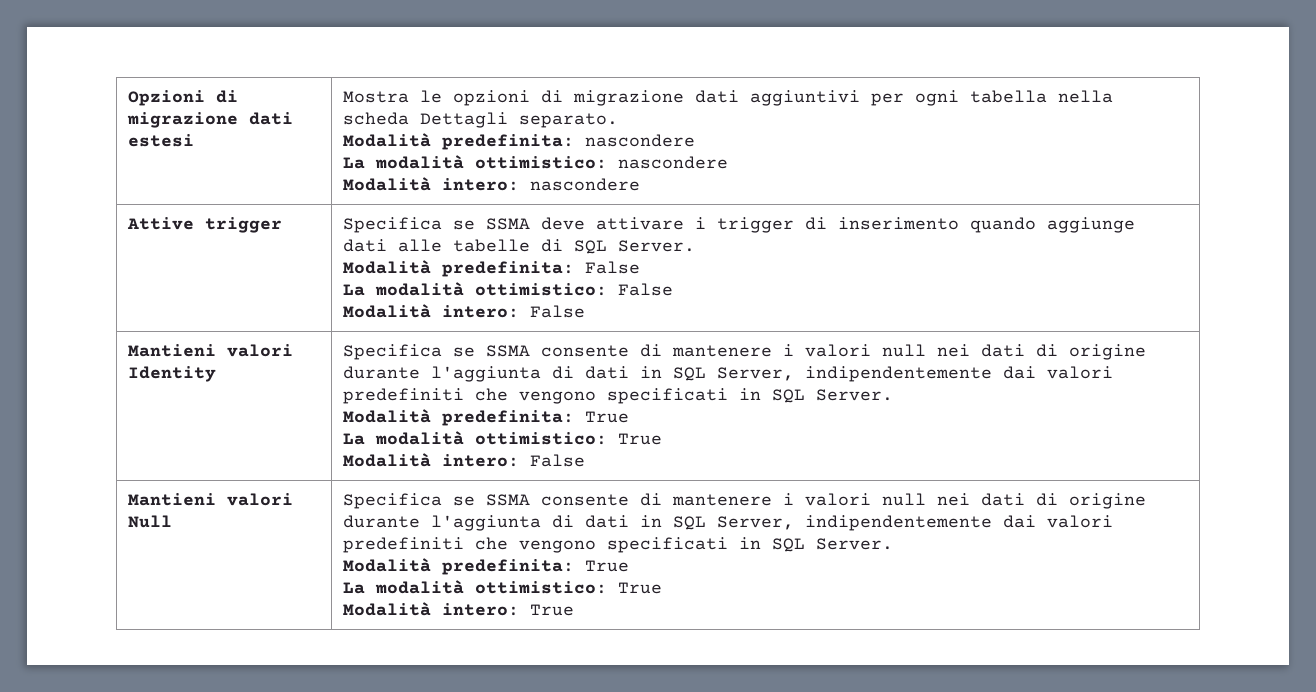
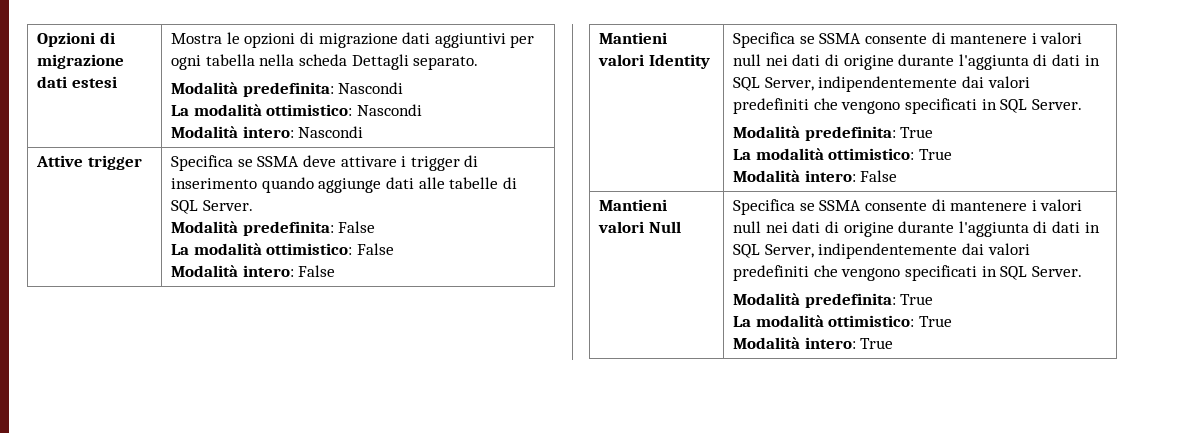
[585,134,696,147] [343,155,729,169] [343,177,641,191] nascondere // La modalità ottimistico: nascondere // Modalità intero: nascondere -> [338,82,404,94] [171,104,423,116] [171,126,364,138] Nascondi // La modalità ottimistico: Nascondi // Modalità intero: Nascondi

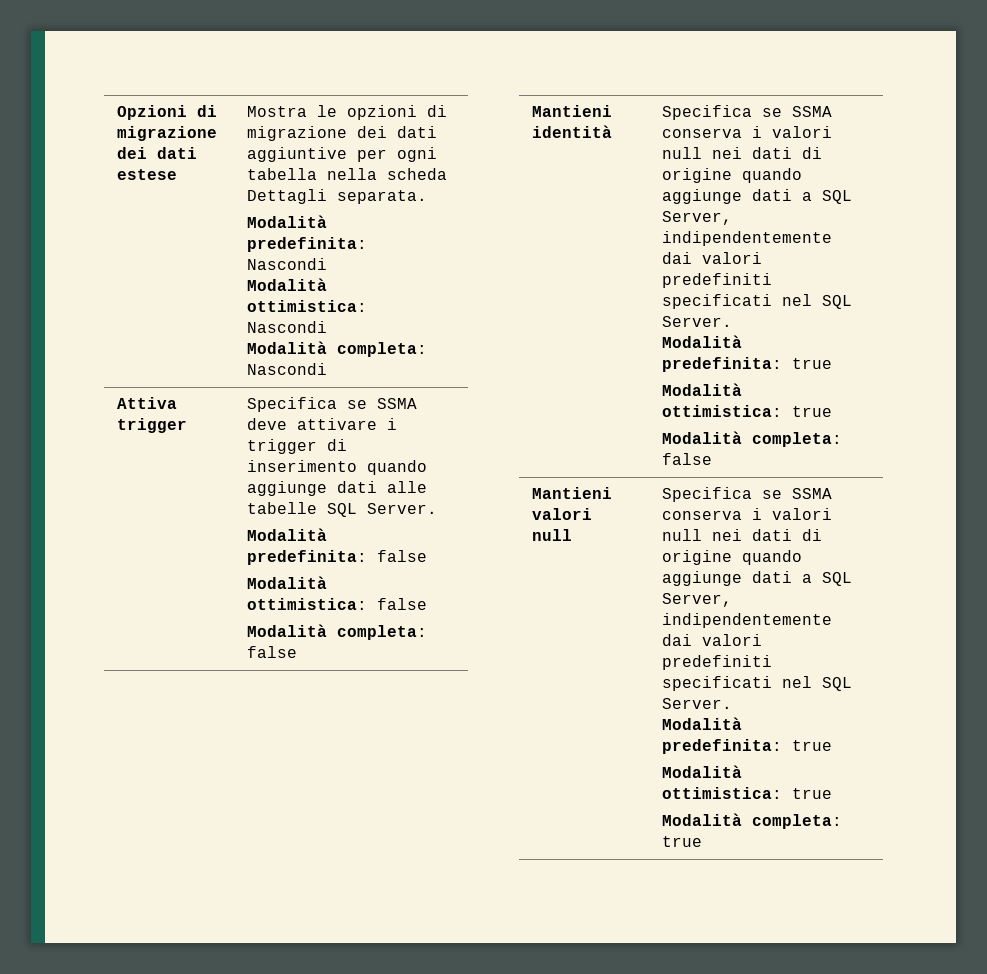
[37,76,117,88] dati estesi -> [117,147,198,159] [117,169,178,180] dei dati estese
[402,32,506,48] dati aggiuntivi -> [357,126,438,138] [247,147,348,162] dei dati aggiuntive
[413,56,479,70] separato. -> [337,190,428,204] separata.
[171,104,423,116] [171,126,364,138] [36,155,84,167] La modalità ottimistico: Nascondi // Modalità intero: Nascondi // Attive -> [247,278,328,291] [247,300,368,312] [247,321,328,333] [247,341,428,357] [247,363,328,375] [117,397,178,409] Modalità ottimistica: Nascondi // Modalità completa: Nascondi // Attiva
[502,177,517,189] [171,200,253,214] [171,221,376,236] [171,243,395,255] [171,265,336,277] [599,32,668,44] [598,54,710,69] [733,32,1083,48] [733,54,1100,70] [733,76,1030,92] [733,98,1082,114] [733,126,934,141] [733,148,953,160] [733,170,898,182] [599,199,668,211] [598,221,681,233] [733,199,1083,215] [733,221,1100,237] [733,243,1030,259] [733,265,1082,281] [733,293,934,308] [733,315,953,327] [733,337,894,349] di SQL Server. // Modalità predefinita: False // La modalità ottimistico: False // Modalità intero: False // Mantieni valori Identity | Specifica se SSMA consente di mantenere i valori null nei dati di origine durante l'aggiunta di dati in SQL Server, indipendentemente dai valori predefiniti che vengono specificati in SQL Server. // Modalità predefinita: True // La modalità ottimistico: True // Modalità intero: False // Mantieni valori Null | Specifica se SSMA consente di mantenere i valori null nei dati di origine durante l'aggiunta di dati in SQL Server, indipendentemente dai valori predefiniti che vengono specificati in SQL Server. // Modalità predefinita: True // La modalità ottimistico: True // Modalità intero: True -> [327,503,438,517] [247,528,328,541] [247,550,428,565] [247,576,328,589] [247,598,428,610] [247,624,428,640] [247,646,298,658] [532,105,613,117] [532,125,613,138] [662,105,833,120] [662,126,833,138] [662,147,823,159] [662,168,803,183] [662,189,853,204] [662,211,733,225] [662,231,833,246] [662,252,763,264] [662,273,773,288] [662,294,853,309] [662,316,733,327] [662,335,743,348] [662,357,833,372] [662,383,743,396] [662,405,833,417] [662,431,843,447] [662,453,713,465] [532,487,613,499] [532,508,593,520] [532,529,573,541] [662,487,833,502] [662,508,833,520] [662,529,823,541] [662,550,803,565] [662,571,853,586] [662,593,733,607] [662,613,833,628] [662,634,763,646] [662,655,773,670] [662,676,853,691] [662,698,733,709] [662,717,743,730] [662,739,833,754] [662,765,743,778] [662,787,833,799] [662,813,843,829] [662,836,703,847] SQL Server. // Modalità predefinita: false // Modalità ottimistica: false // Modalità completa: false // Mantieni identità | Specifica se SSMA conserva i valori null nei dati di origine quando aggiunge dati a SQL Server, indipendentemente dai valori predefiniti specificati nel SQL Server. // Modalità predefinita: true // Modalità ottimistica: true // Modalità completa: false // Mantieni valori null | Specifica se SSMA conserva i valori null nei dati di origine quando aggiunge dati a SQL Server, indipendentemente dai valori predefiniti specificati nel SQL Server. // Modalità predefinita: true // Modalità ottimistica: true // Modalità completa: true

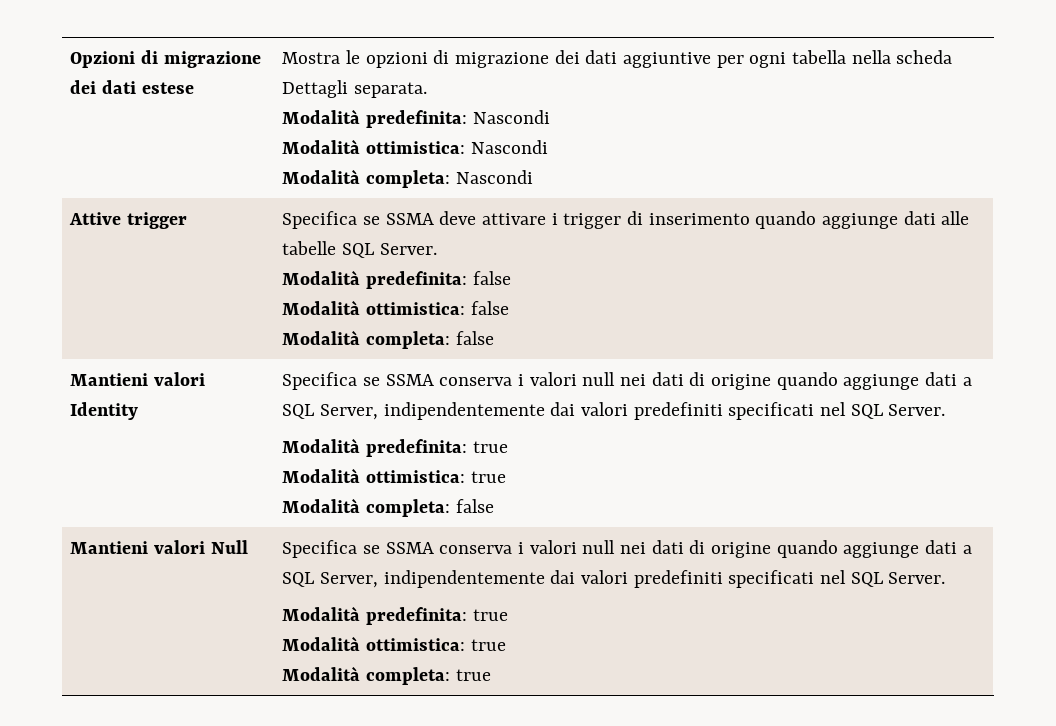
[117,397,178,409] Attiva -> [69,212,122,225] Attive
[532,125,613,138] identità -> [154,372,206,386] [70,402,139,420] valori Identity
[532,529,573,541] null -> [210,540,248,554] Null

